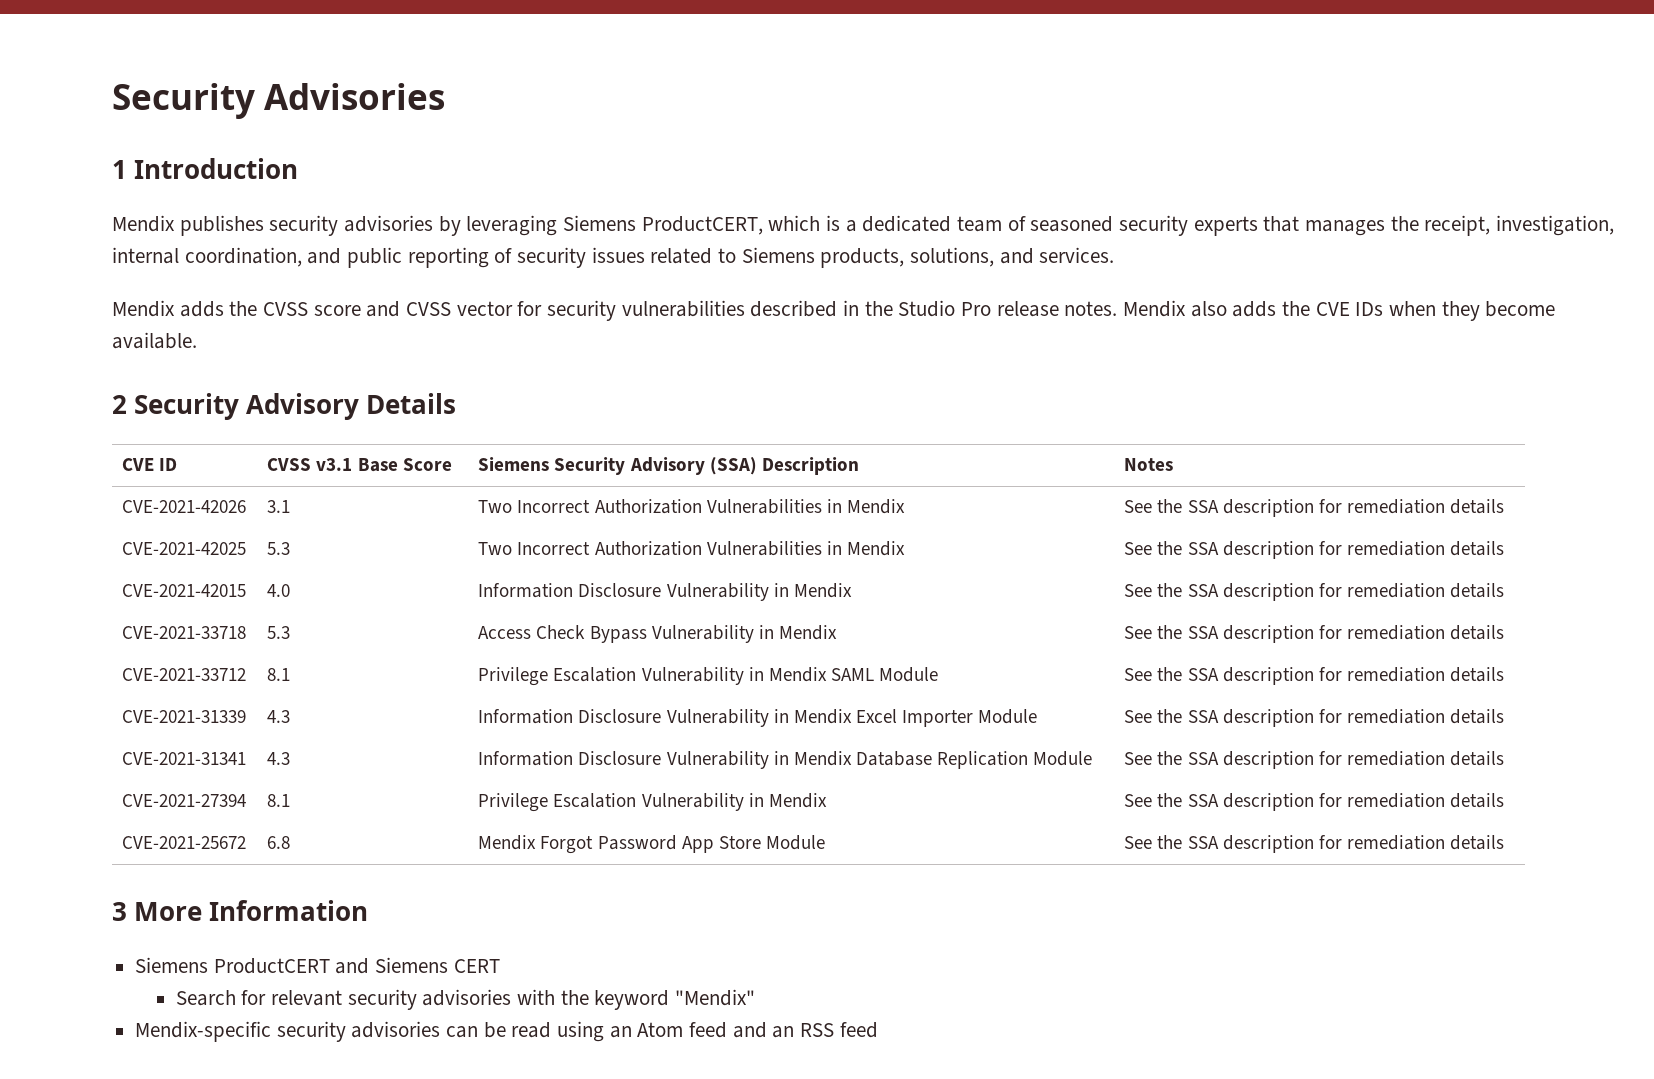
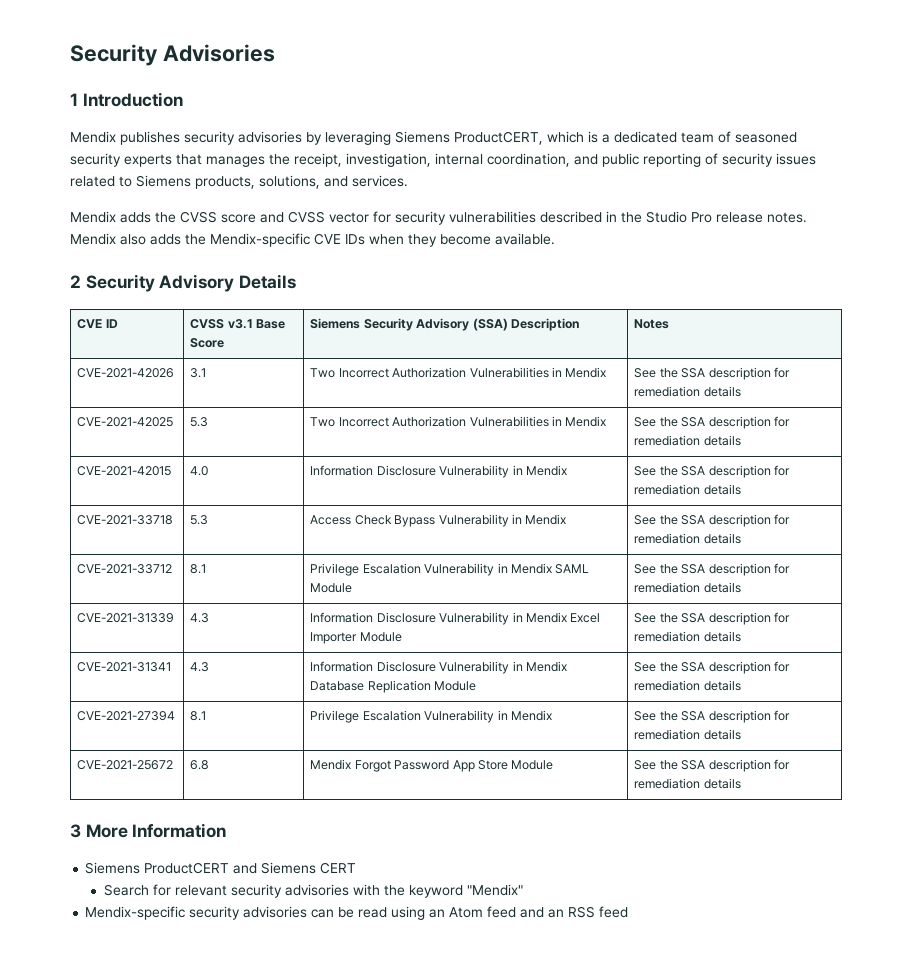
(1311, 308) none -> [210,233,310,247] Mendix-specific

